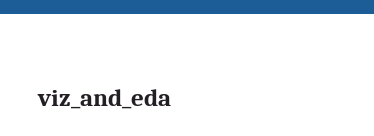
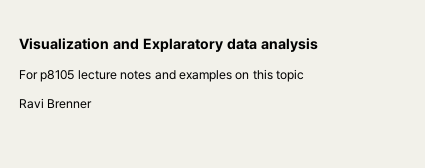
[37,89,171,109] viz_and_eda -> [19,38,318,52] [19,69,304,82] [19,98,93,109] Visualization and Explaratory data analysis // For p8105 lecture notes and examples on this topic // Ravi Brenner

